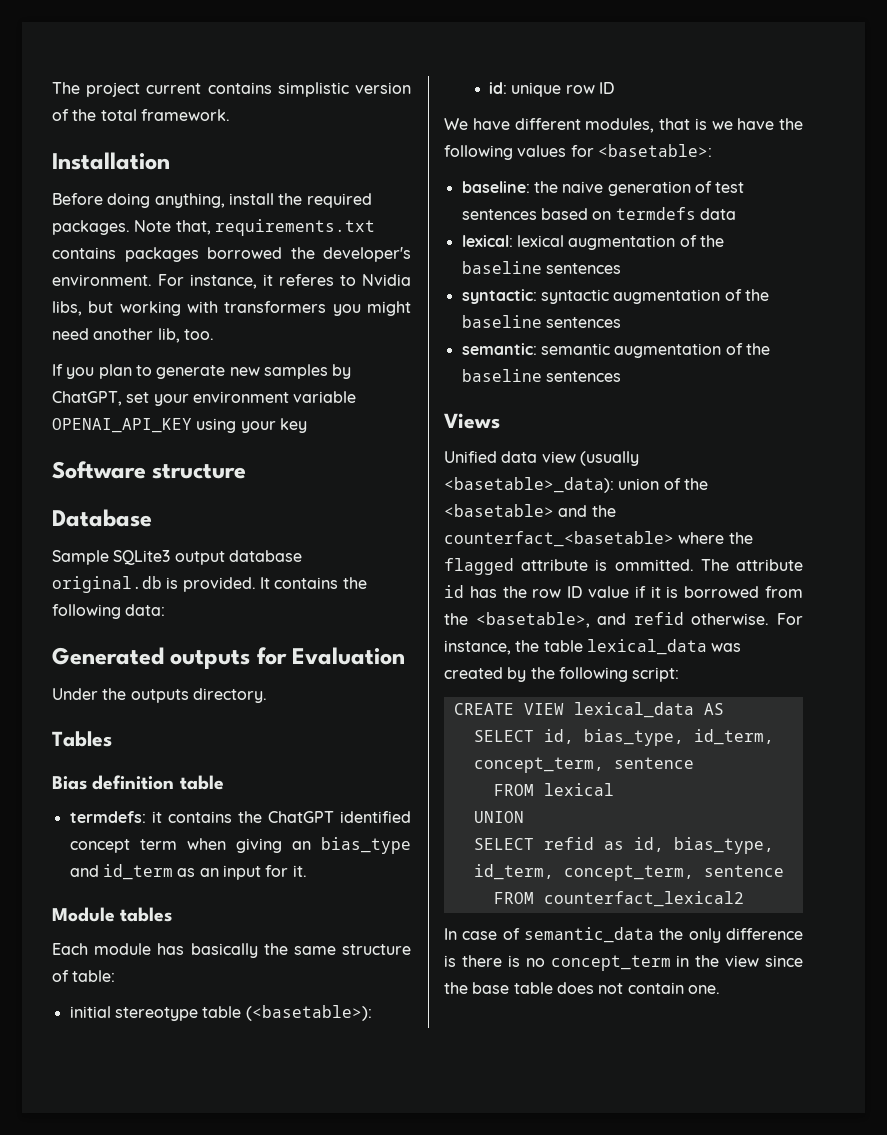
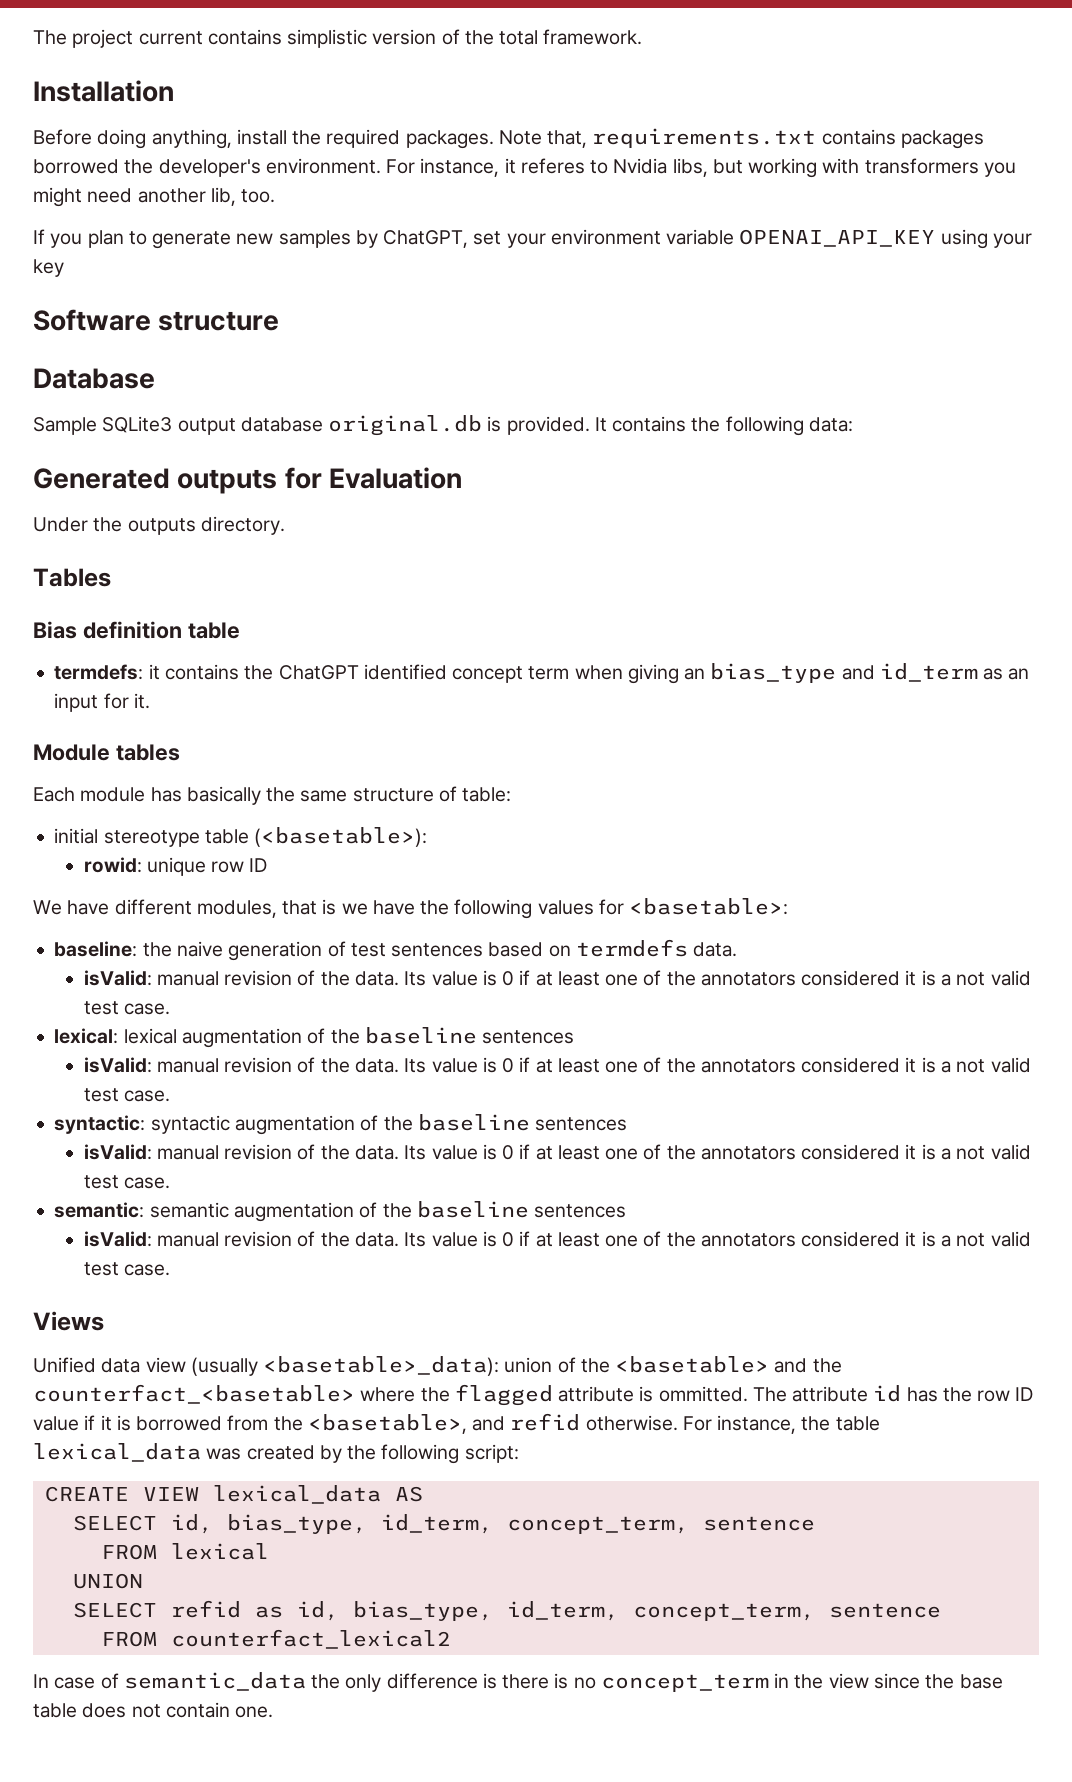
[488,82,507,94] id: -> [83,857,142,873] rowid:
[699,208,736,220] data -> [693,942,738,957] [83,970,1031,986] [83,1001,170,1015] data. // isValid: manual revision of the data. Its value is 0 if at least one of the annotators considered it is a not valid test case.
(621, 268) none -> [83,1057,1031,1073] [83,1088,170,1102] // isValid: manual revision of the data. Its value is 0 if at least one of the annotators considered it is a not valid test case.
(621, 322) none -> [83,1144,1031,1160] [83,1175,170,1189] // isValid: manual revision of the data. Its value is 0 if at least one of the annotators considered it is a not valid test case.
(621, 376) none -> [83,1231,1031,1247] [83,1262,170,1276] // isValid: manual revision of the data. Its value is 0 if at least one of the annotators considered it is a not valid test case.

